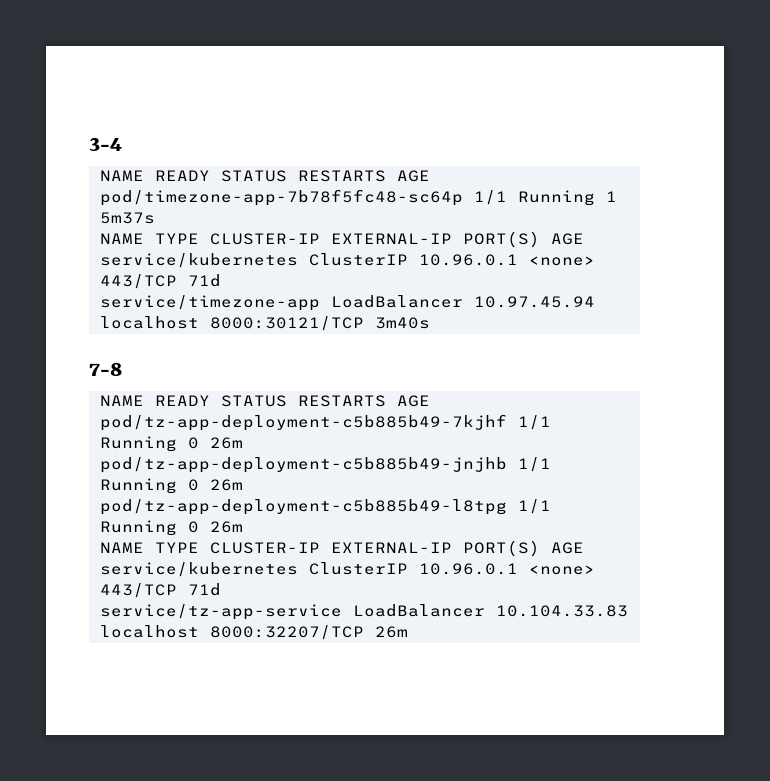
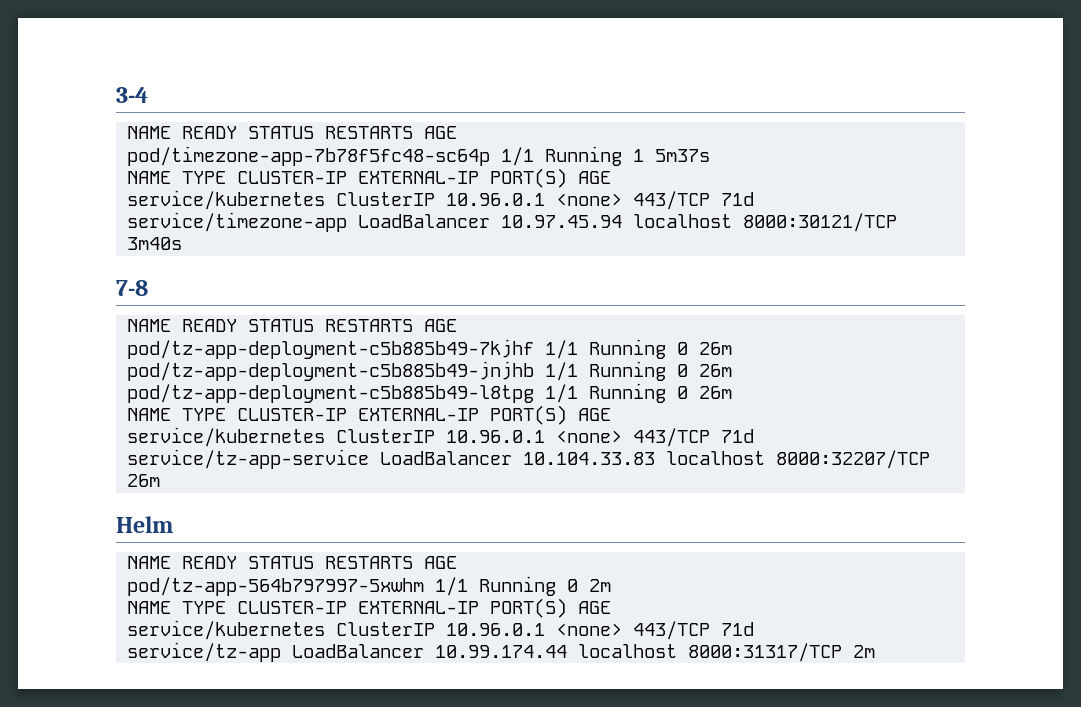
(409, 632) none -> [116,516,173,533] [127,556,458,569] [127,576,612,596] [127,598,612,618] [127,620,755,640] [127,642,876,662] // Helm // NAME READY STATUS RESTARTS AGE // pod/tz-app-564b797997-5xwhm 1/1 Running 0 2m // NAME TYPE CLUSTER-IP EXTERNAL-IP PORT(S) AGE // service/kubernetes ClusterIP 10.96.0.1 <none> 443/TCP 71d // service/tz-app LoadBalancer 10.99.174.44 localhost 8000:31317/TCP 2m

